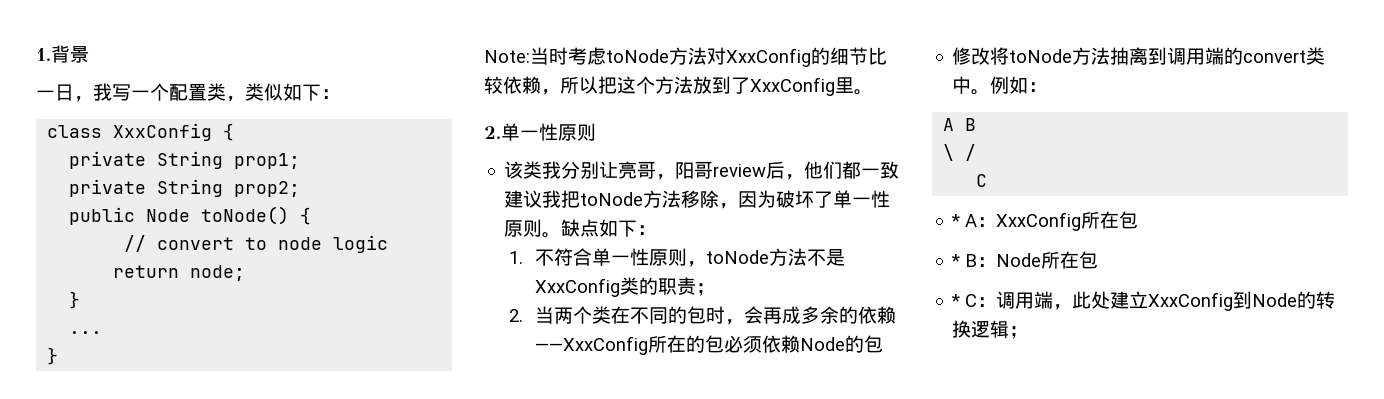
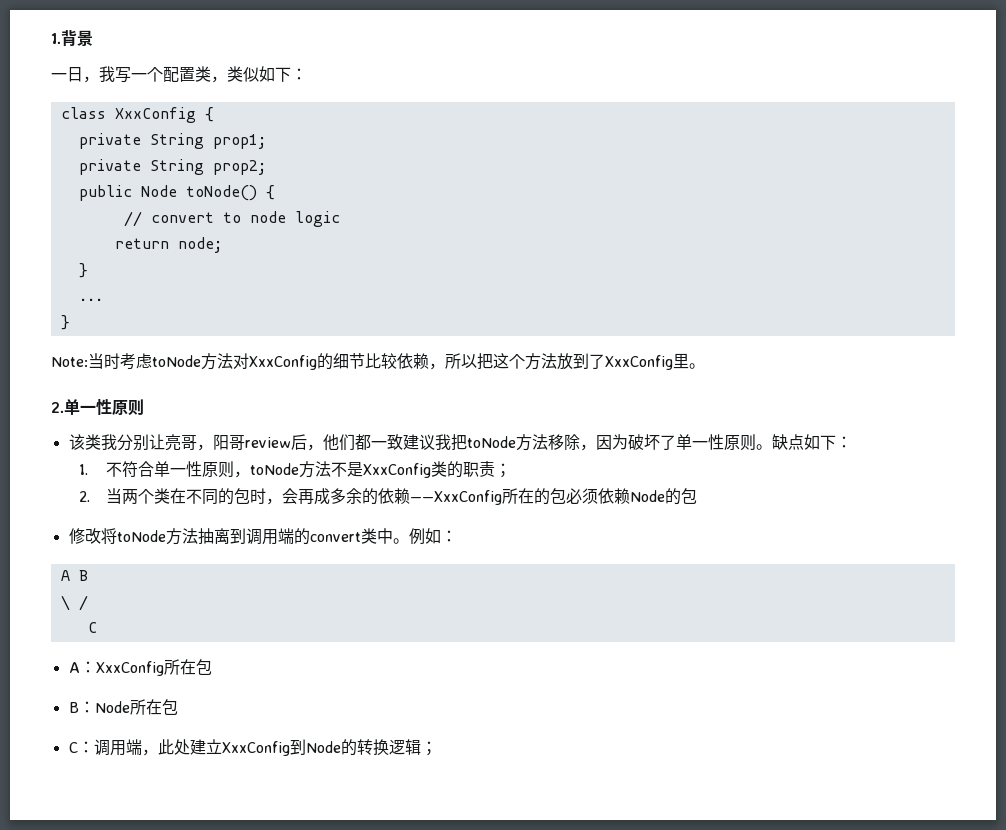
[951,214,961,227] * -> (97, 627) none
[951,254,961,267] * -> (212, 667) none
[951,294,961,307] * -> (178, 707) none

